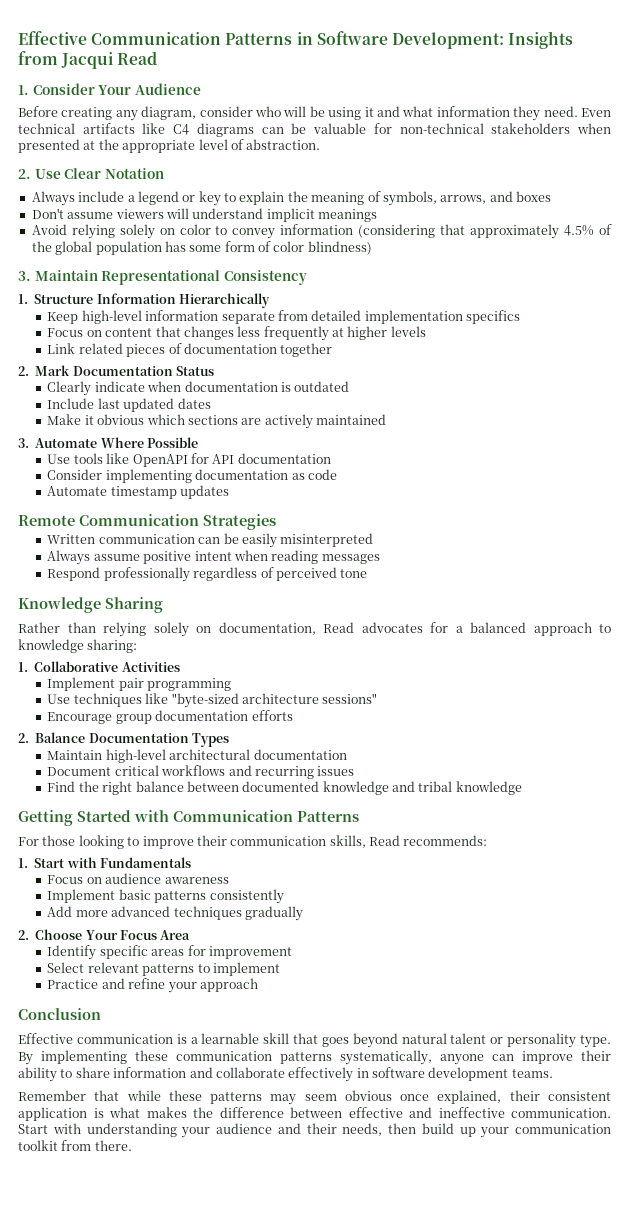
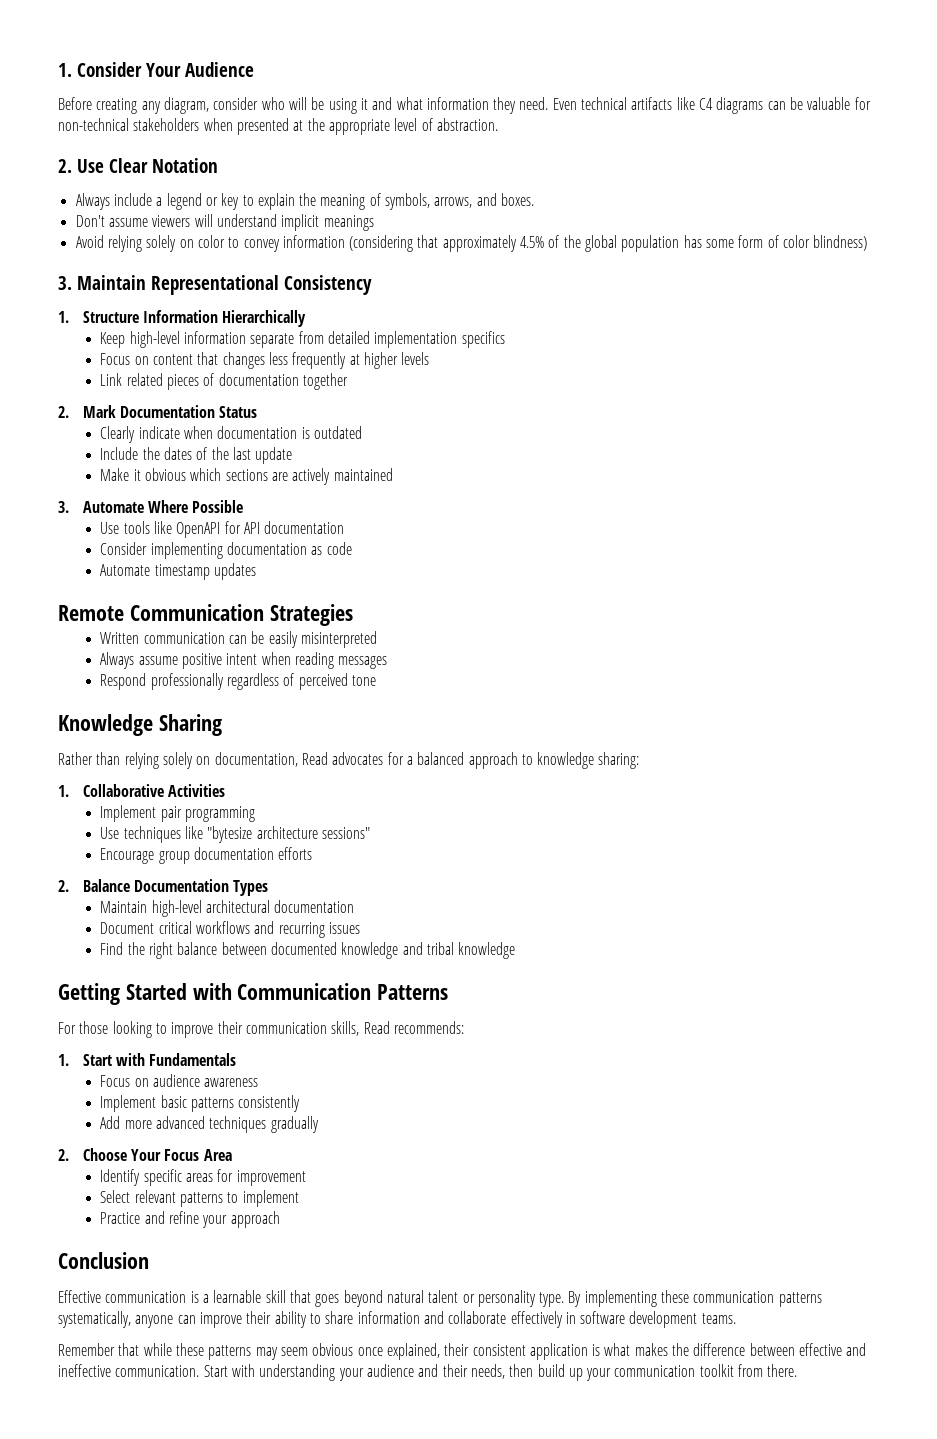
[18,31,574,49] [18,51,158,69] Effective Communication Patterns in Software Development: Insights from Jacqui Read // -> (58, 70) none
[516,191,551,202] boxes -> [501,193,535,206] boxes.
[97,398,211,412] last updated dates -> [142,447,293,464] the dates of the last update
[171,693,239,708] "byte-sized -> [207,826,253,843] "bytesize

